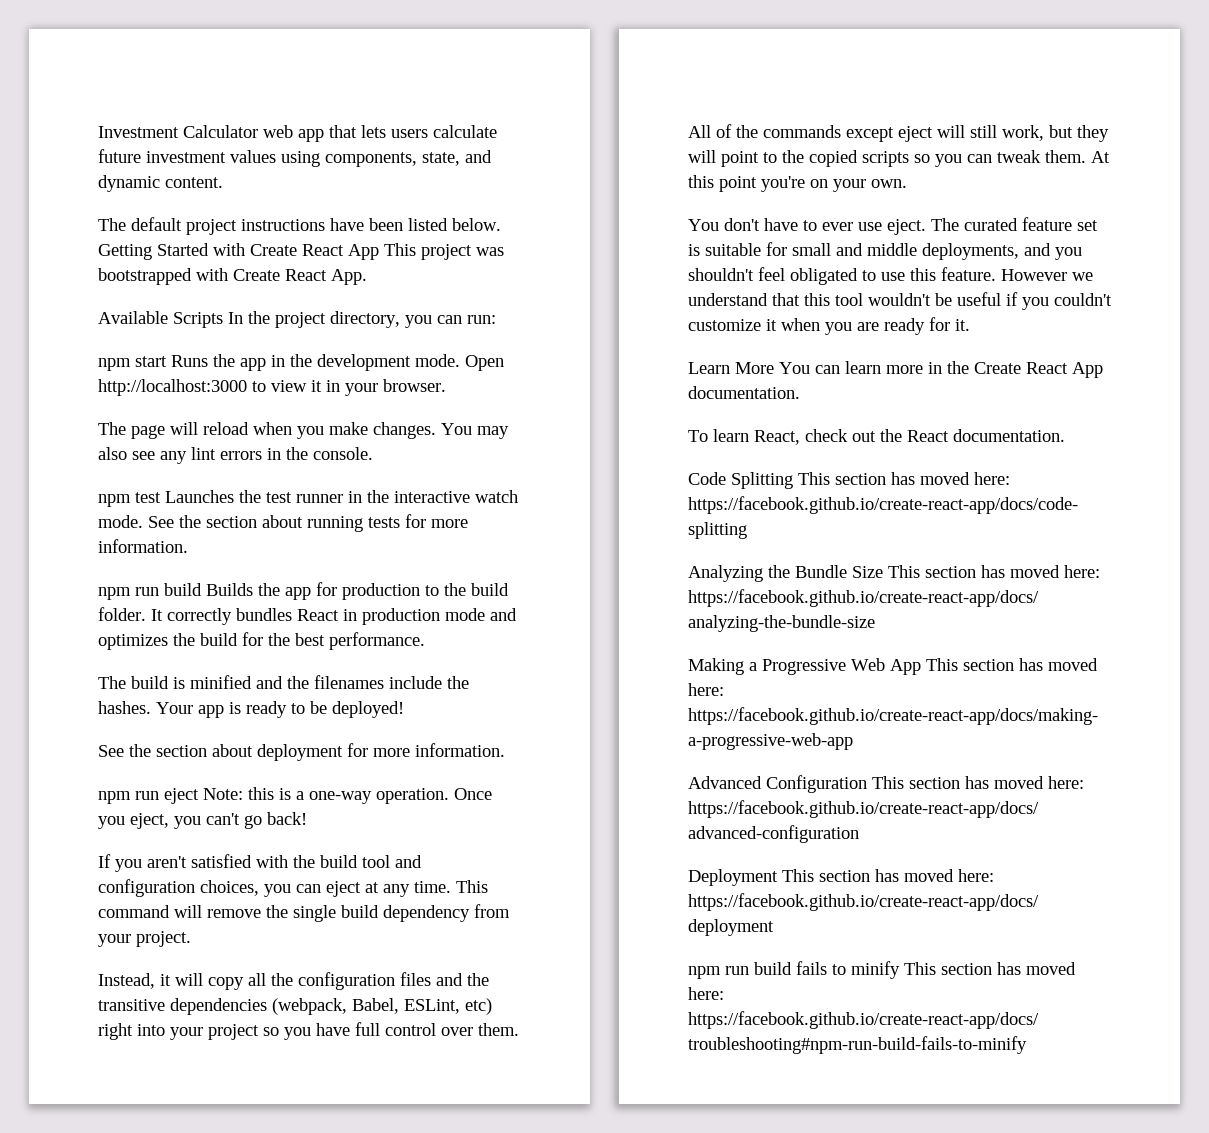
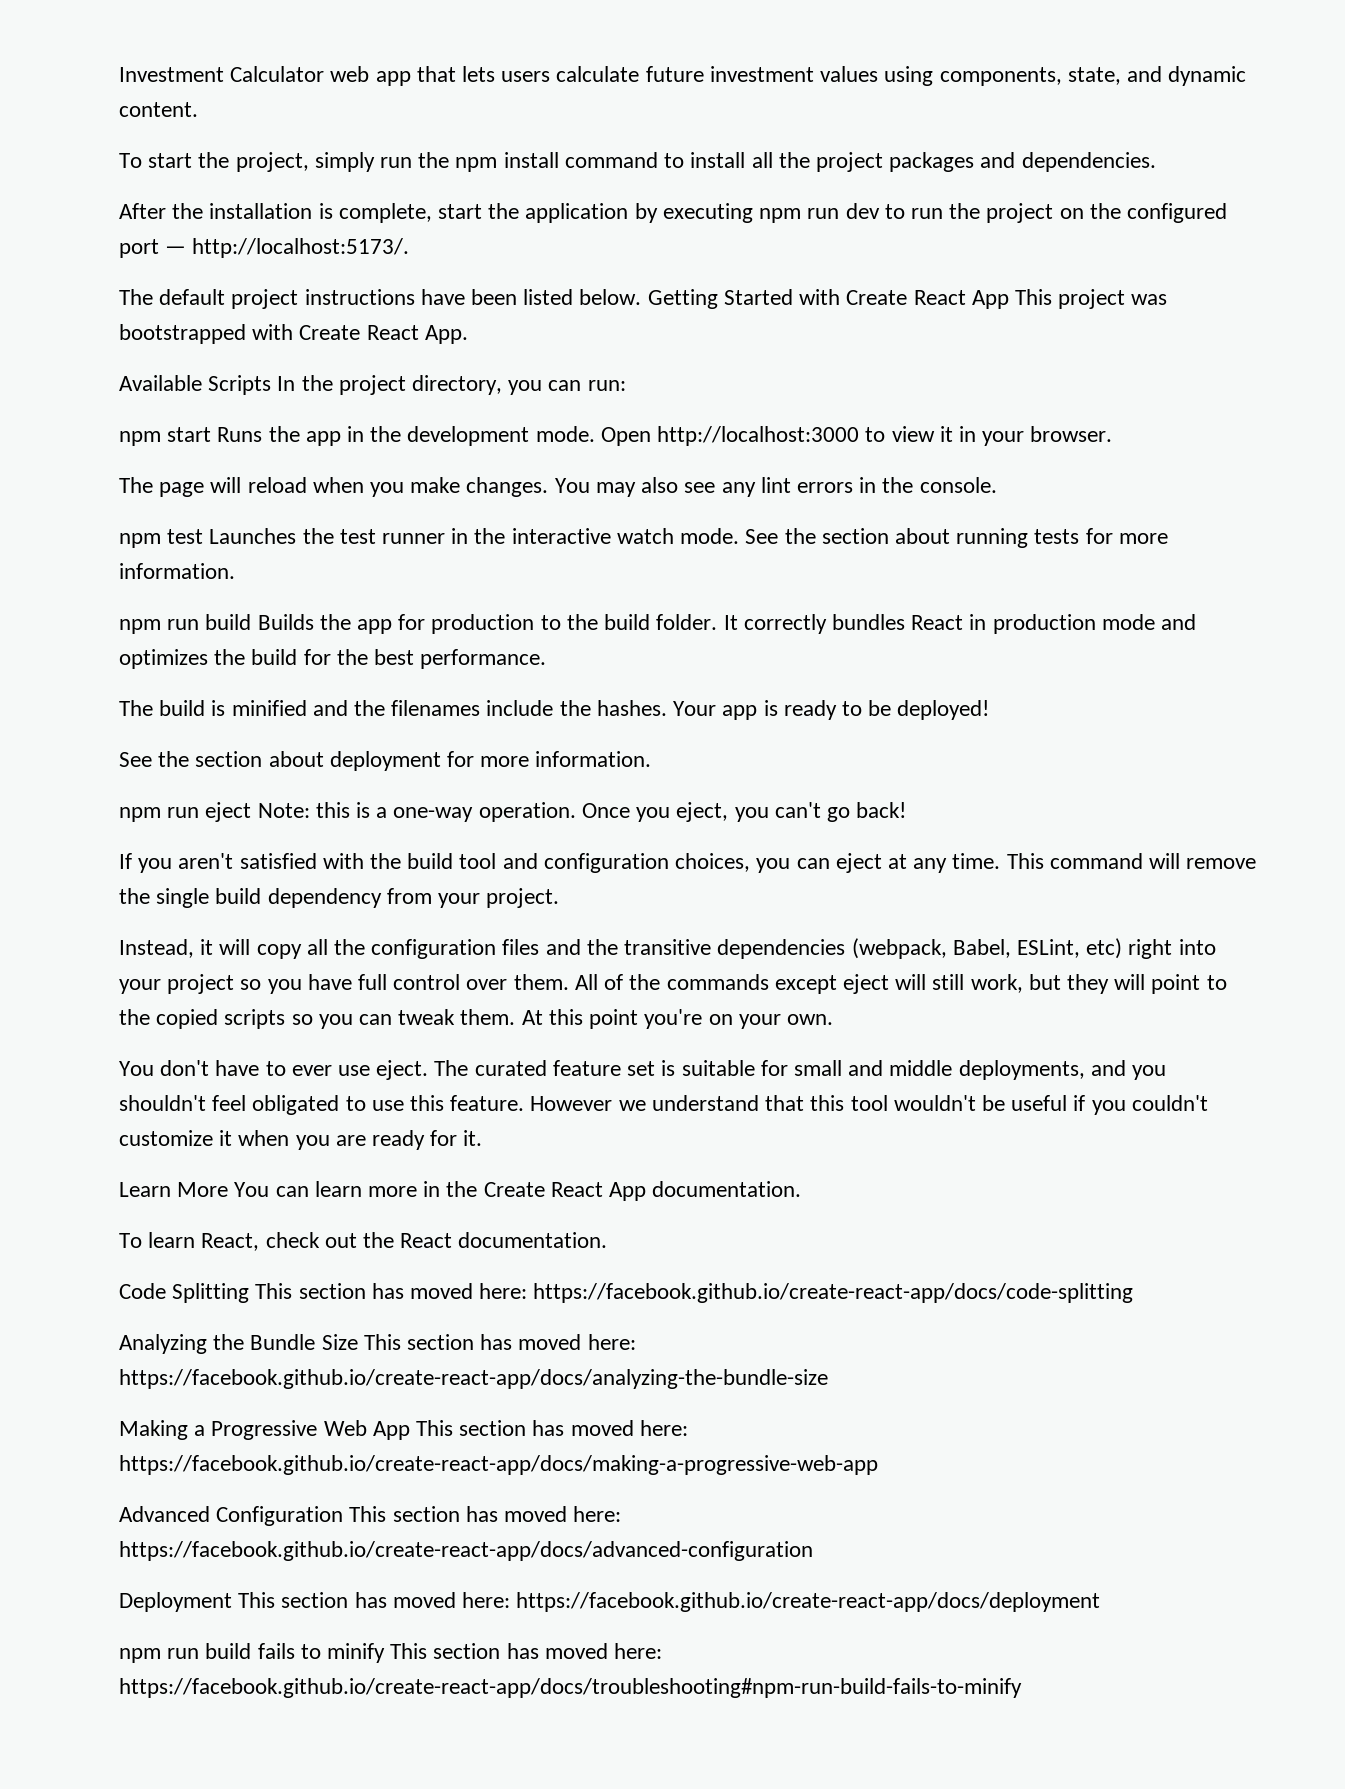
(223, 182) none -> [119,152,1156,172] [119,203,1227,223] [119,238,410,258] // To start the project, simply run the npm install command to install all the project packages and dependencies. // After the installation is complete, start the application by executing npm run dev to run the project on the configured port — http://localhost:5173/.

